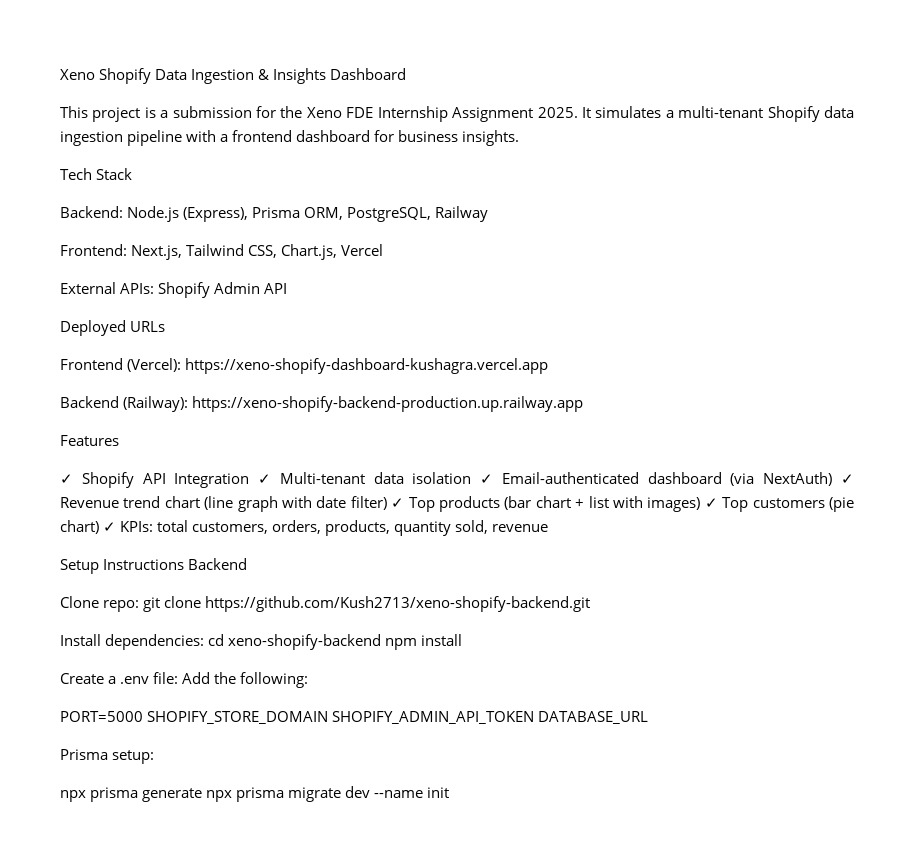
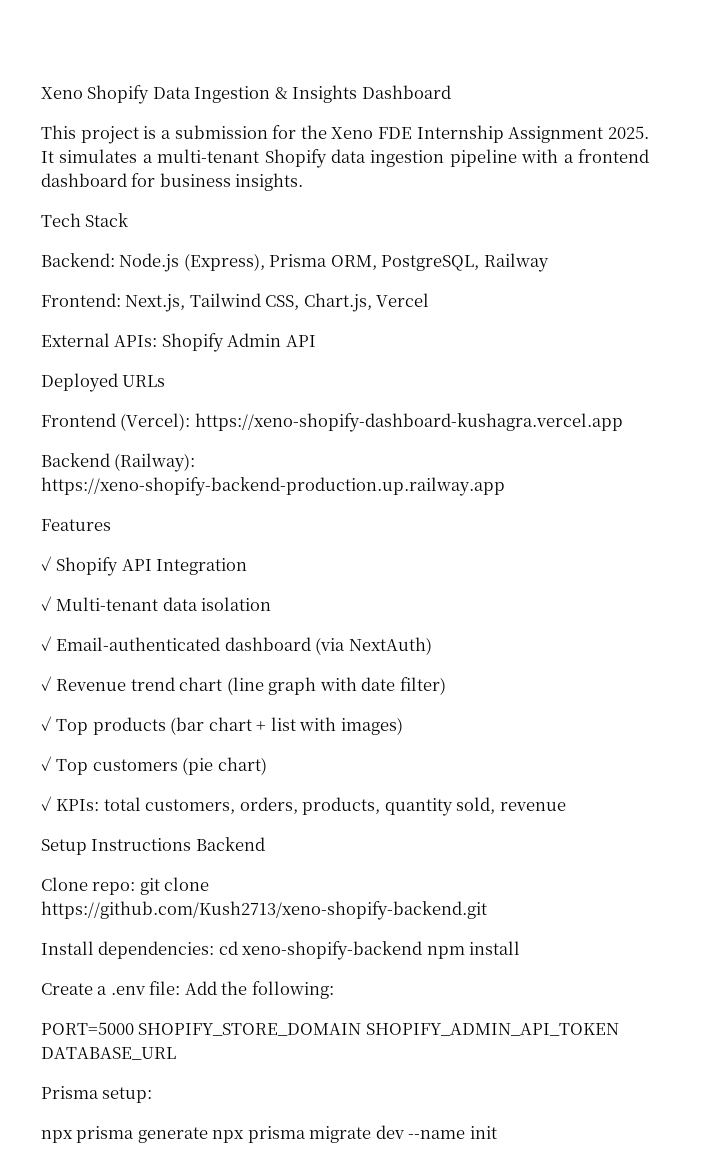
(250, 480) none -> (248, 566) //
(472, 478) none -> (272, 604) //
(833, 479) none -> (432, 646) //
(387, 503) none -> (446, 686) //
(701, 504) none -> (403, 726) //
(99, 527) none -> (267, 766) //

